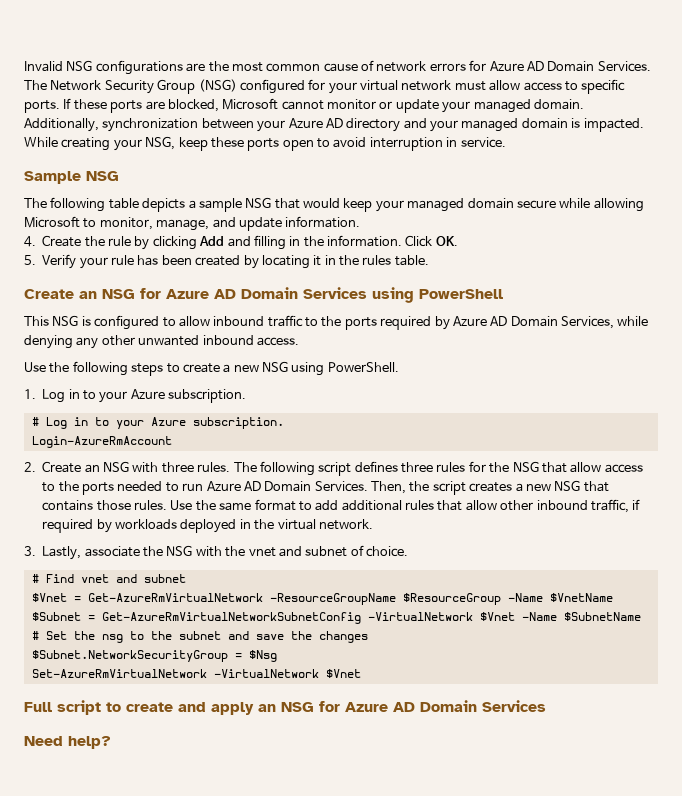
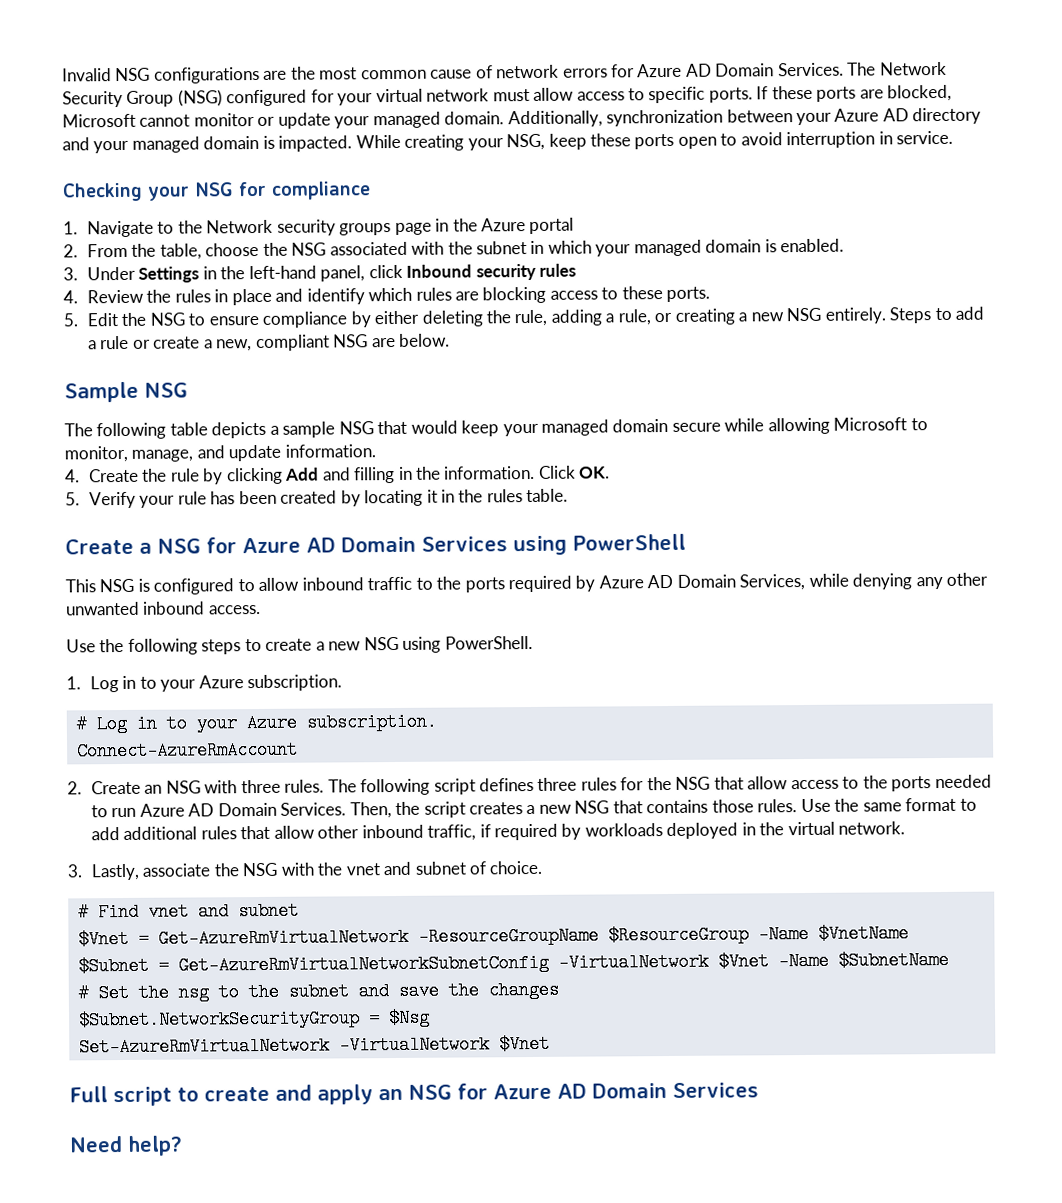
(506, 142) none -> [62,181,371,202] [63,217,575,238] [63,238,845,260] [63,263,577,283] [63,286,711,306] [63,306,984,328] [87,333,451,352] // Checking your NSG for compliance // 1. Navigate to the Network security groups page in the Azure portal // 2. From the table, choose the NSG associated with the subnet in which your managed domain is enabled. // 3. Under Settings in the left-hand panel, click Inbound security rules // 4. Review the rules in place and identify which rules are blocking access to these ports. // 5. Edit the NSG to ensure compliance by either deleting the rule, adding a rule, or creating a new NSG entirely. Steps to add a rule or create a new, compliant NSG are below.
[79,291,97,299] an -> [139,542,152,554] a
[31,436,172,448] Login-AzureRmAccount -> [76,740,298,761] Connect-AzureRmAccount

